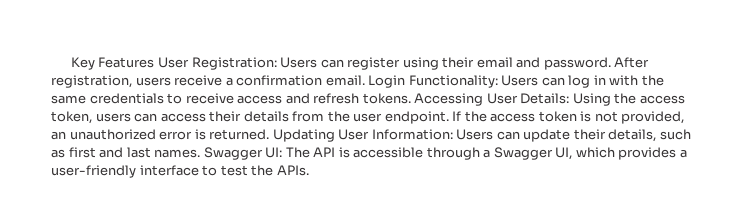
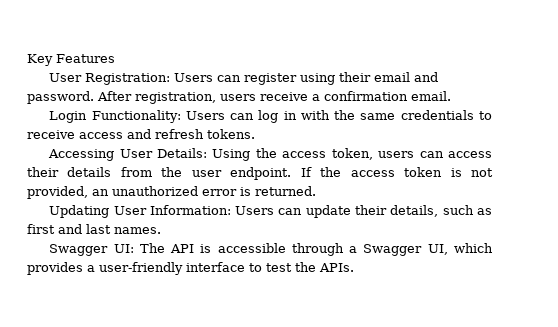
(155, 62) none -> (115, 58) //
(365, 80) none -> (451, 96) //
(411, 98) none -> (255, 134) //
(270, 134) none -> (316, 191) //
(201, 153) none -> (161, 230) //

